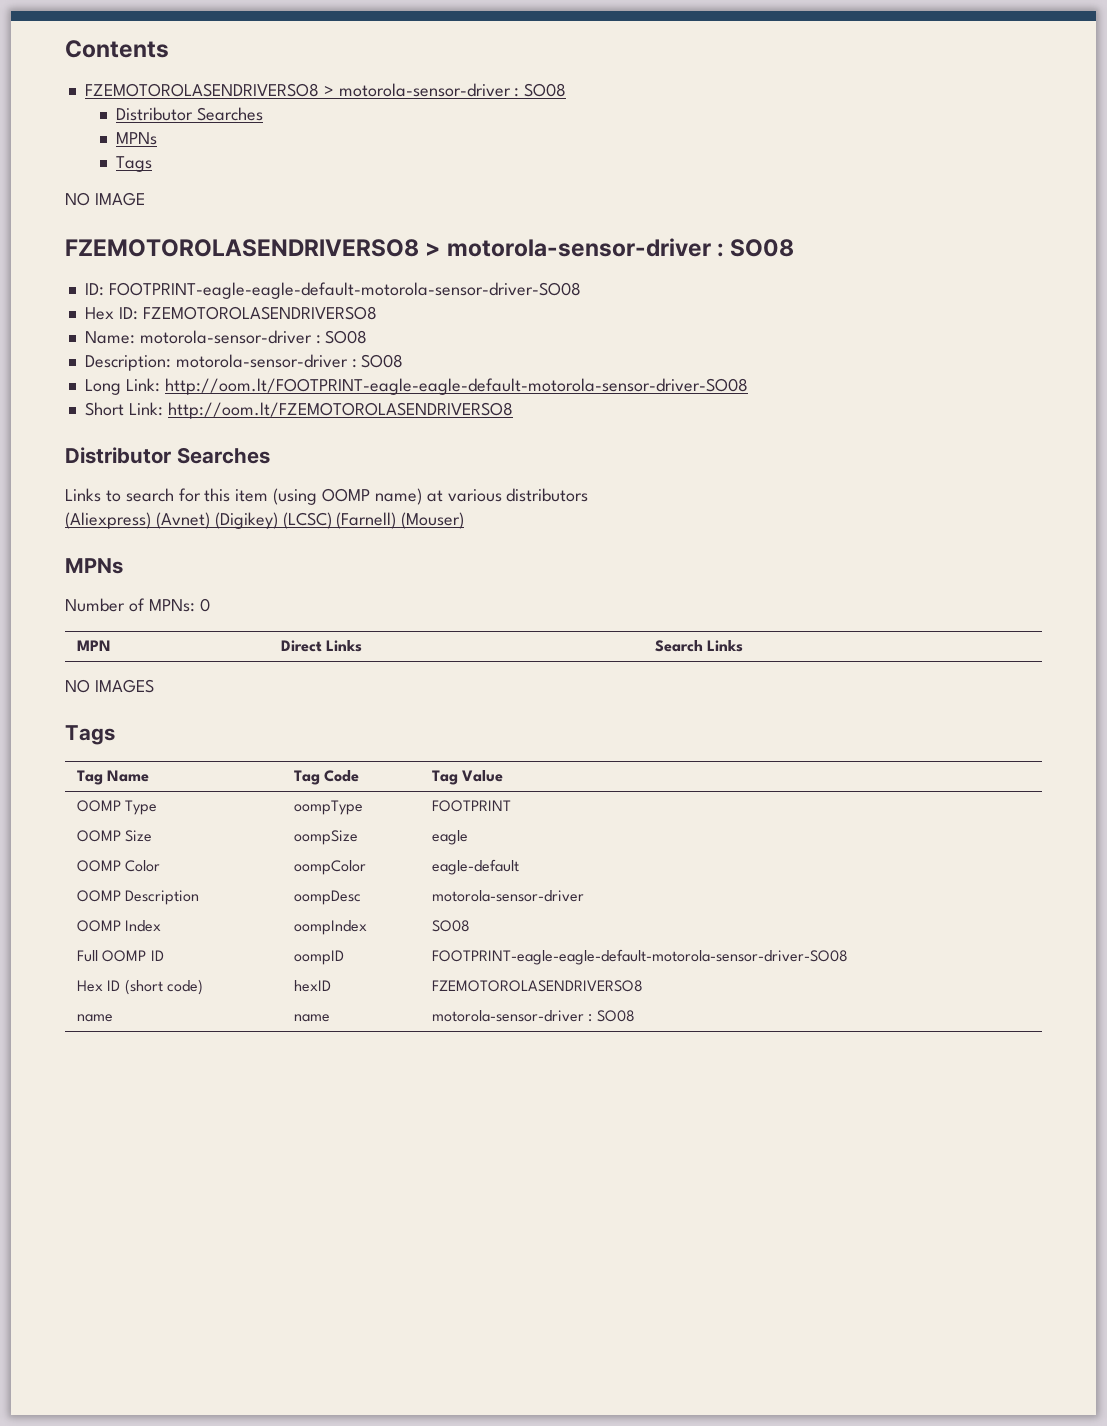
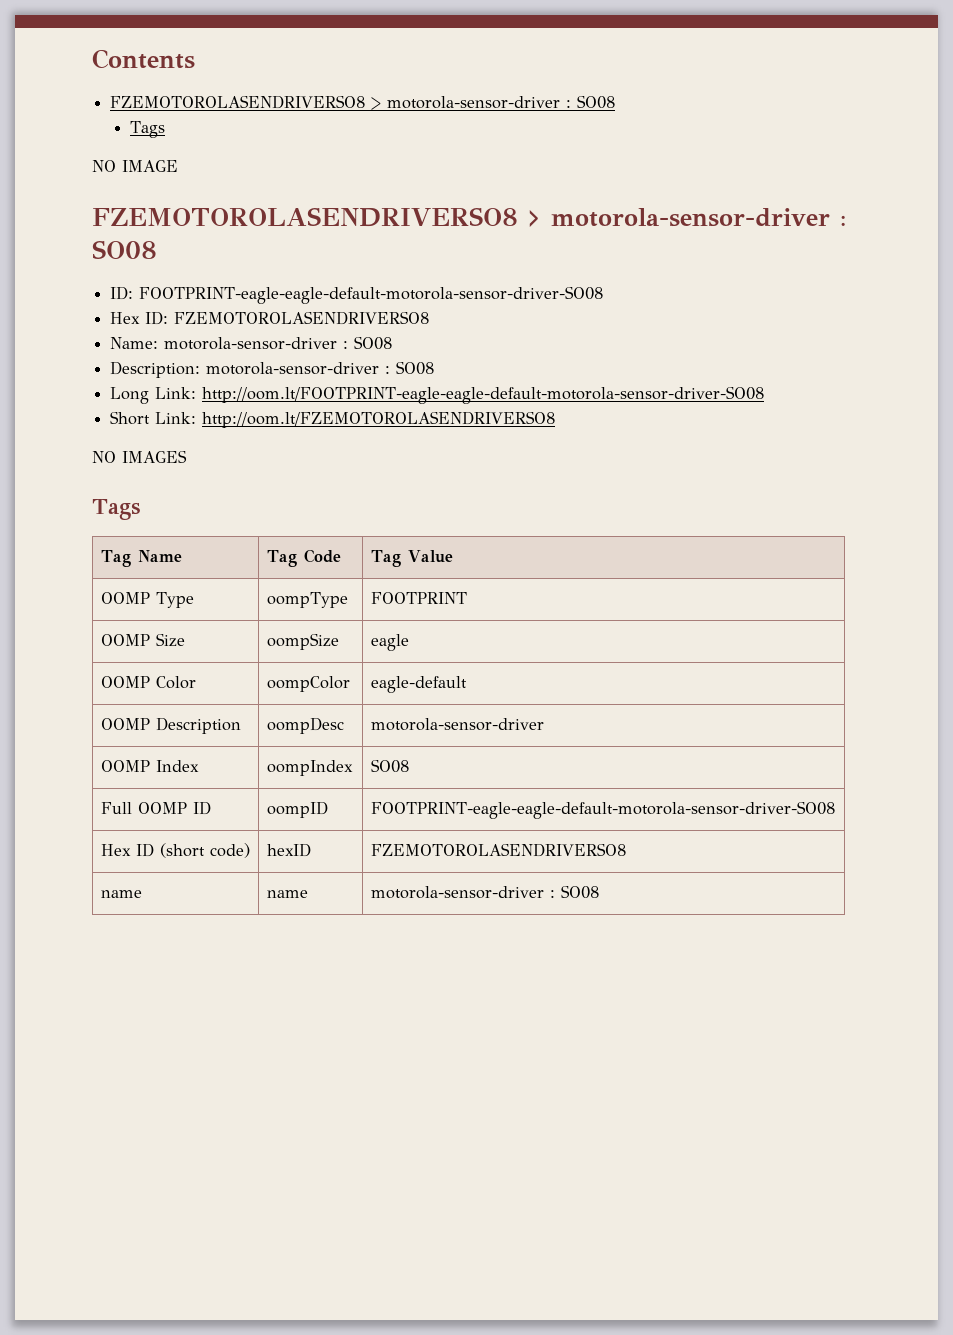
[115,107,263,121] [115,132,157,145] // Distributor Searches // MPNs -> (616, 102) none
[65,447,270,464] [65,488,589,505] [65,512,465,529] [65,558,123,574] [65,598,210,612] [77,640,112,651] [281,640,363,652] [655,640,744,652] // Distributor Searches // Links to search for this item (using OOMP name) at various distributors // (Aliexpress) (Avnet) (Digikey) (LCSC) (Farnell) (Mouser) // MPNs // Number of MPNs: 0 // MPN | Direct Links | Search Links -> (556, 419) none

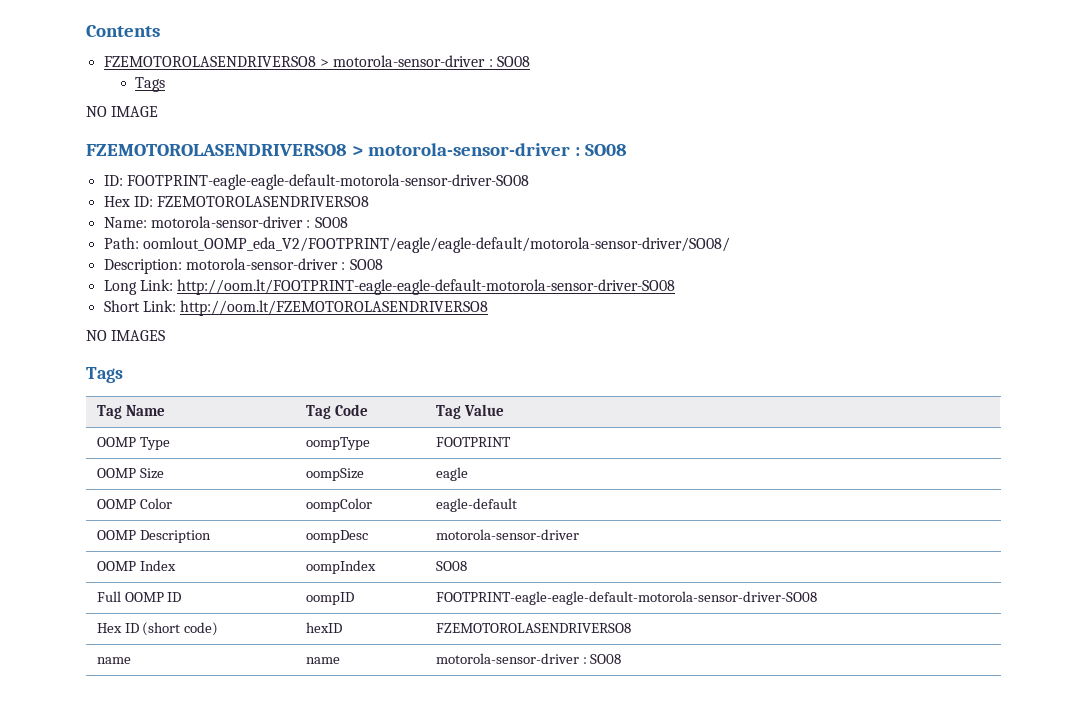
(393, 343) none -> [103,237,730,253] // Path: oomlout_OOMP_eda_V2/FOOTPRINT/eagle/eagle-default/motorola-sensor-driver/SO08/

